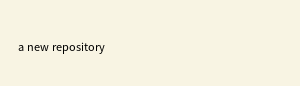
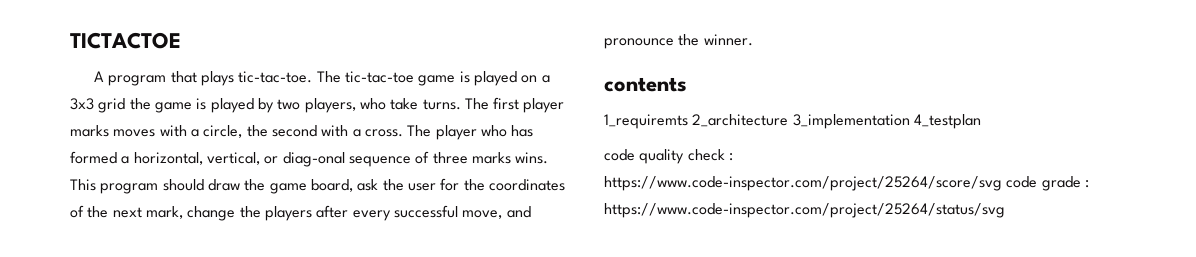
[18,42,105,54] a new repository -> [70,32,181,49] [94,71,550,86] [70,97,565,113] [70,125,534,140] [70,151,549,167] [70,178,565,194] [70,205,531,221] [604,34,753,49] [604,77,687,92] [604,114,981,129] [604,149,733,164] [604,176,1089,191] [604,203,1005,218] TICTACTOE // A program that plays tic-tac-toe. The tic-tac-toe game is played on a 3x3 grid the game is played by two players, who take turns. The first player marks moves with a circle, the second with a cross. The player who has formed a horizontal, vertical, or diag-onal sequence of three marks wins. This program should draw the game board, ask the user for the coordinates of the next mark, change the players after every successful move, and pronounce the winner. // contents // 1_requiremts 2_architecture 3_implementation 4_testplan // code quality check : https://www.code-inspector.com/project/25264/score/svg code grade : https://www.code-inspector.com/project/25264/status/svg

